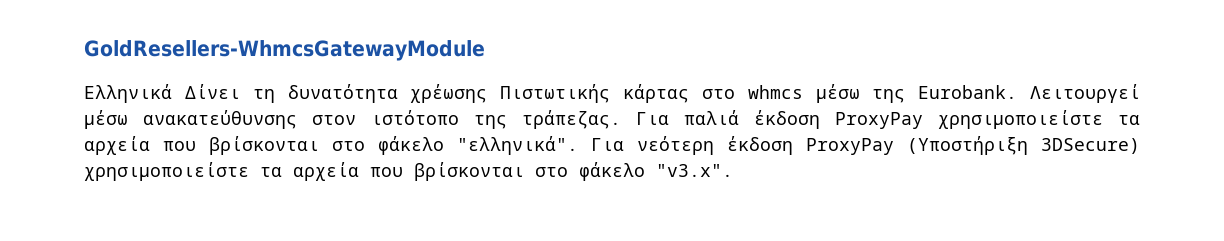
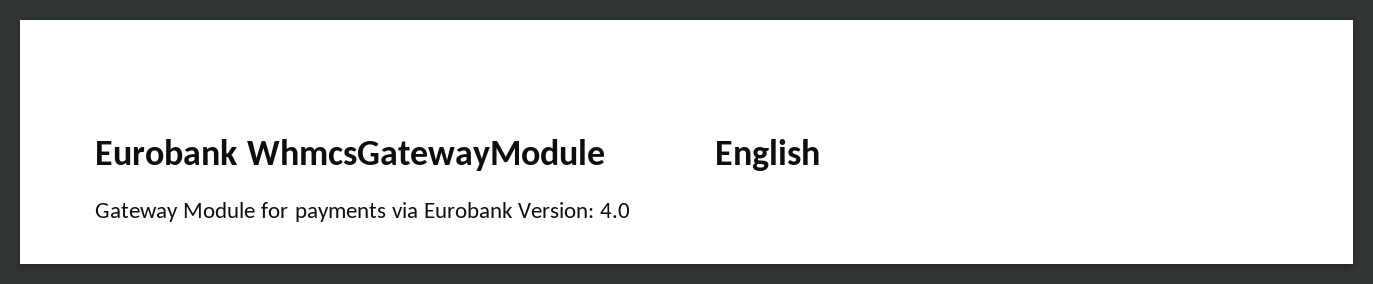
[84,40,485,61] [84,84,1141,103] [84,110,1140,129] [84,136,1140,155] [84,162,733,181] GoldResellers-WhmcsGatewayModule // Ελληνικά Δίνει τη δυνατότητα χρέωσης Πιστωτικής κάρτας στο whmcs μέσω της Eurobank. Λειτουργεί μέσω ανακατεύθυνσης στον ιστότοπο της τράπεζας. Για παλιά έκδοση ProxyPay χρησιμοποιείστε τα αρχεία που βρίσκονται στο φάκελο "ελληνικά". Για νεότερη έκδοση ProxyPay (Υποστήριξη 3DSecure) χρησιμοποιείστε τα αρχεία που βρίσκονται στο φάκελο "v3.x". -> [95,139,605,171] [95,202,631,222] [715,139,820,171] Eurobank WhmcsGatewayModule // Gateway Module for payments via Eurobank Version: 4.0 // English

